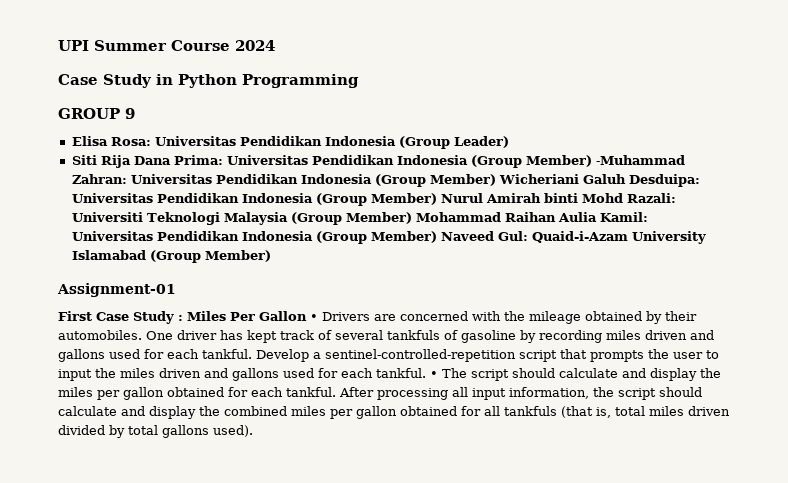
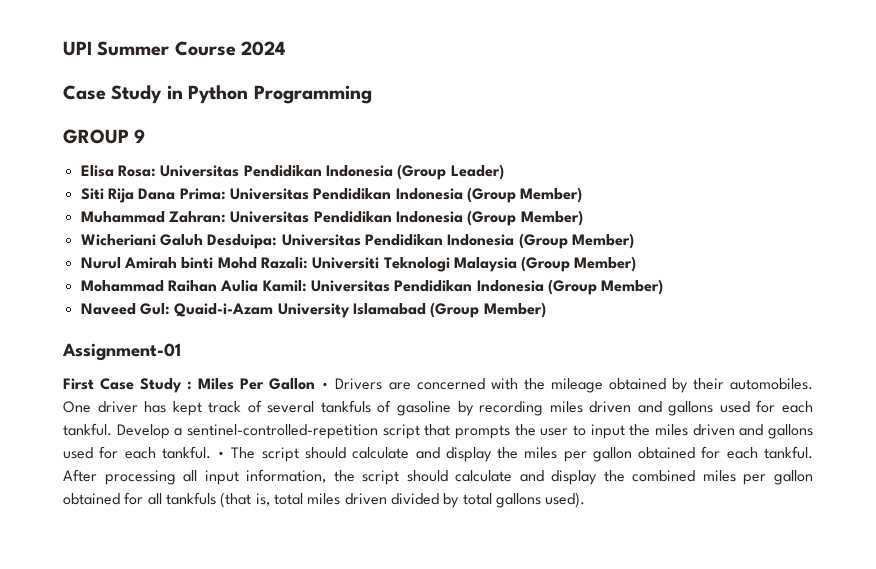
[595,155,685,165] -Muhammad -> [80,211,165,223] // Muhammad
(496, 180) none -> (583, 218) //
(437, 199) none -> (634, 241) //
(412, 218) none -> (637, 264) //
(437, 237) none -> (664, 287) //

